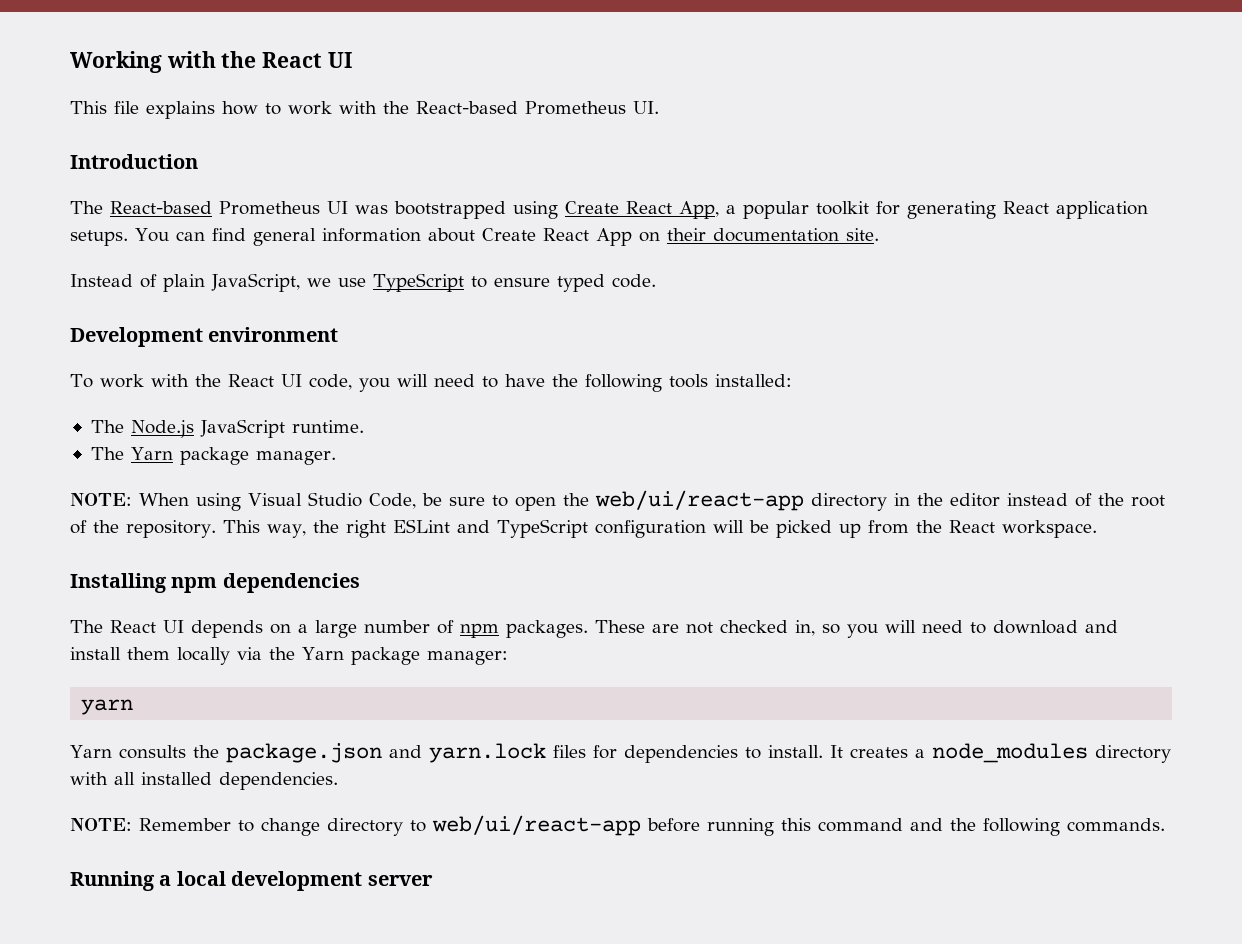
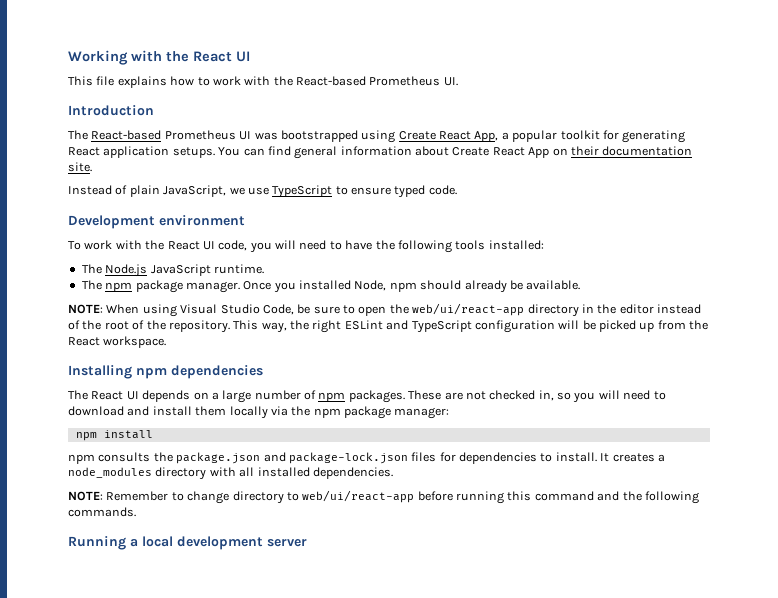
[130,447,173,460] Yarn -> [105,282,133,292] npm
(336, 458) none -> [243,280,581,293] Once you installed Node, npm should already be available.
[302,647,344,660] Yarn -> [313,408,341,418] npm
[81,699,134,715] [70,745,112,758] yarn // Yarn -> [75,430,153,441] [68,454,95,464] npm install // npm
[428,743,546,763] yarn.lock -> [288,452,408,464] package-lock.json

